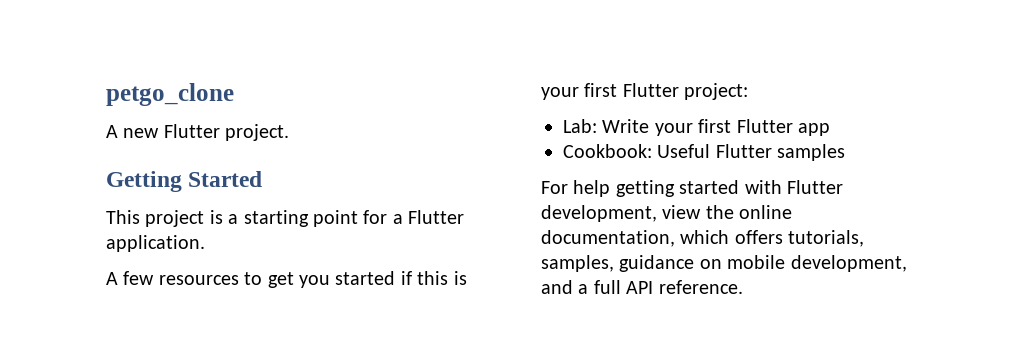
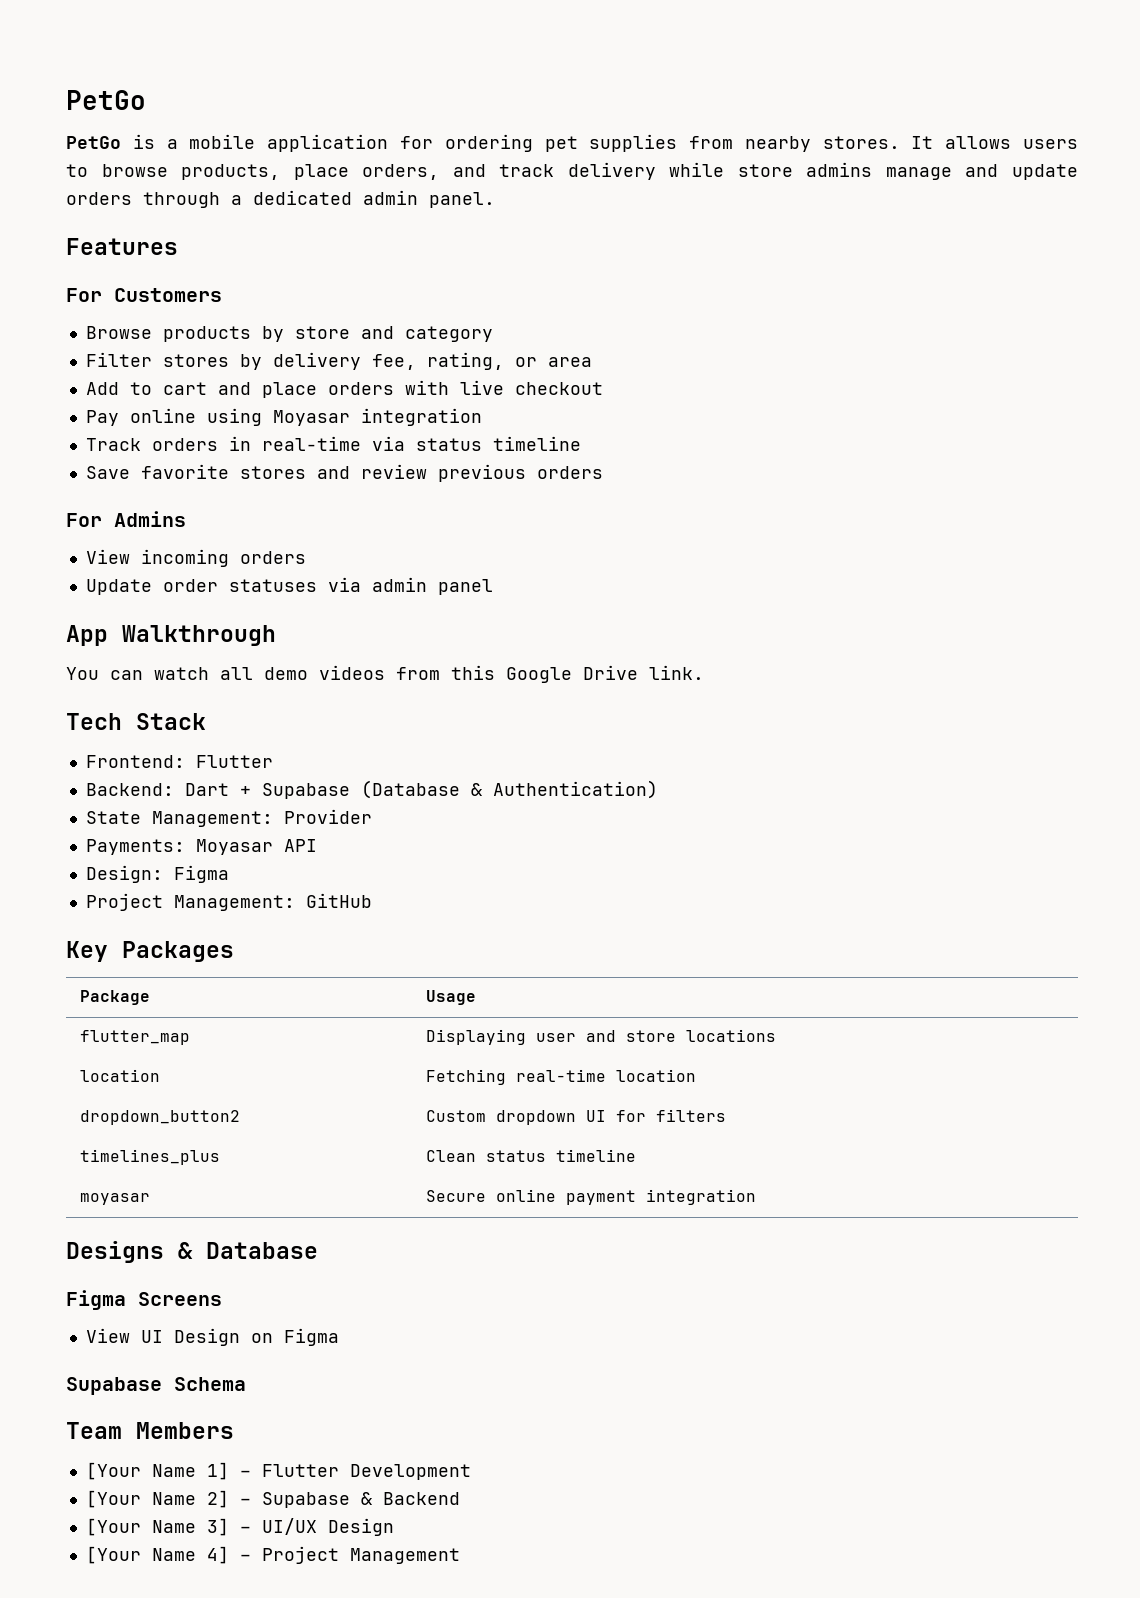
[106,83,234,106] [106,124,290,141] [106,171,263,192] [106,210,465,227] [106,235,205,252] [106,271,467,288] [541,83,749,100] [563,119,830,136] [563,144,846,161] [541,180,843,197] [541,205,793,222] [541,230,865,247] [541,255,907,272] [541,280,743,294] petgo_clone // A new Flutter project. // Getting Started // This project is a starting point for a Flutter application. // A few resources to get you started if this is your first Flutter project: // Lab: Write your first Flutter app // Cookbook: Useful Flutter samples // For help getting started with Flutter development, view the online documentation, which offers tutorials, samples, guidance on mobile development, and a full API reference. -> [66,90,146,110] [66,134,1079,152] [66,162,1078,180] [66,190,495,208] [66,238,178,255] [66,288,222,302] [85,326,493,342] [85,352,592,370] [85,380,603,398] [85,408,482,426] [85,436,581,451] [85,464,603,482] [66,511,186,527] [85,549,306,567] [85,577,493,595] [66,625,276,646] [66,665,704,683] [66,713,206,730] [85,755,273,768] [85,780,658,799] [85,809,372,827] [85,839,317,855] [85,865,229,883] [85,893,372,911] [66,941,234,962] [79,990,150,1005] [425,990,476,1005] [79,1030,190,1045] [425,1029,776,1045] [79,1069,160,1082] [425,1069,696,1085] [79,1110,240,1125] [425,1109,726,1125] [79,1149,220,1165] [425,1149,636,1162] [79,1193,150,1205] [425,1189,756,1205] [66,1241,318,1263] [66,1290,222,1310] [85,1328,339,1346] [66,1377,246,1395] [66,1422,234,1439] [85,1462,471,1480] [85,1490,460,1508] [85,1518,394,1536] [85,1546,460,1564] PetGo // PetGo is a mobile application for ordering pet supplies from nearby stores. It allows users to browse products, place orders, and track delivery while store admins manage and update orders through a dedicated admin panel. // Features // For Customers // Browse products by store and category // Filter stores by delivery fee, rating, or area // Add to cart and place orders with live checkout // Pay online using Moyasar integration // Track orders in real-time via status timeline // Save favorite stores and review previous orders // For Admins // View incoming orders // Update order statuses via admin panel // App Walkthrough // You can watch all demo videos from this Google Drive link. // Tech Stack // Frontend: Flutter // Backend: Dart + Supabase (Database & Authentication) // State Management: Provider // Payments: Moyasar API // Design: Figma // Project Management: GitHub // Key Packages // Package | Usage // flutter_map | Displaying user and store locations // location | Fetching real-time location // dropdown_button2 | Custom dropdown UI for filters // timelines_plus | Clean status timeline // moyasar | Secure online payment integration // Designs & Database // Figma Screens // View UI Design on Figma // Supabase Schema // Team Members // [Your Name 1] – Flutter Development // [Your Name 2] – Supabase & Backend // [Your Name 3] – UI/UX Design // [Your Name 4] – Project Management

